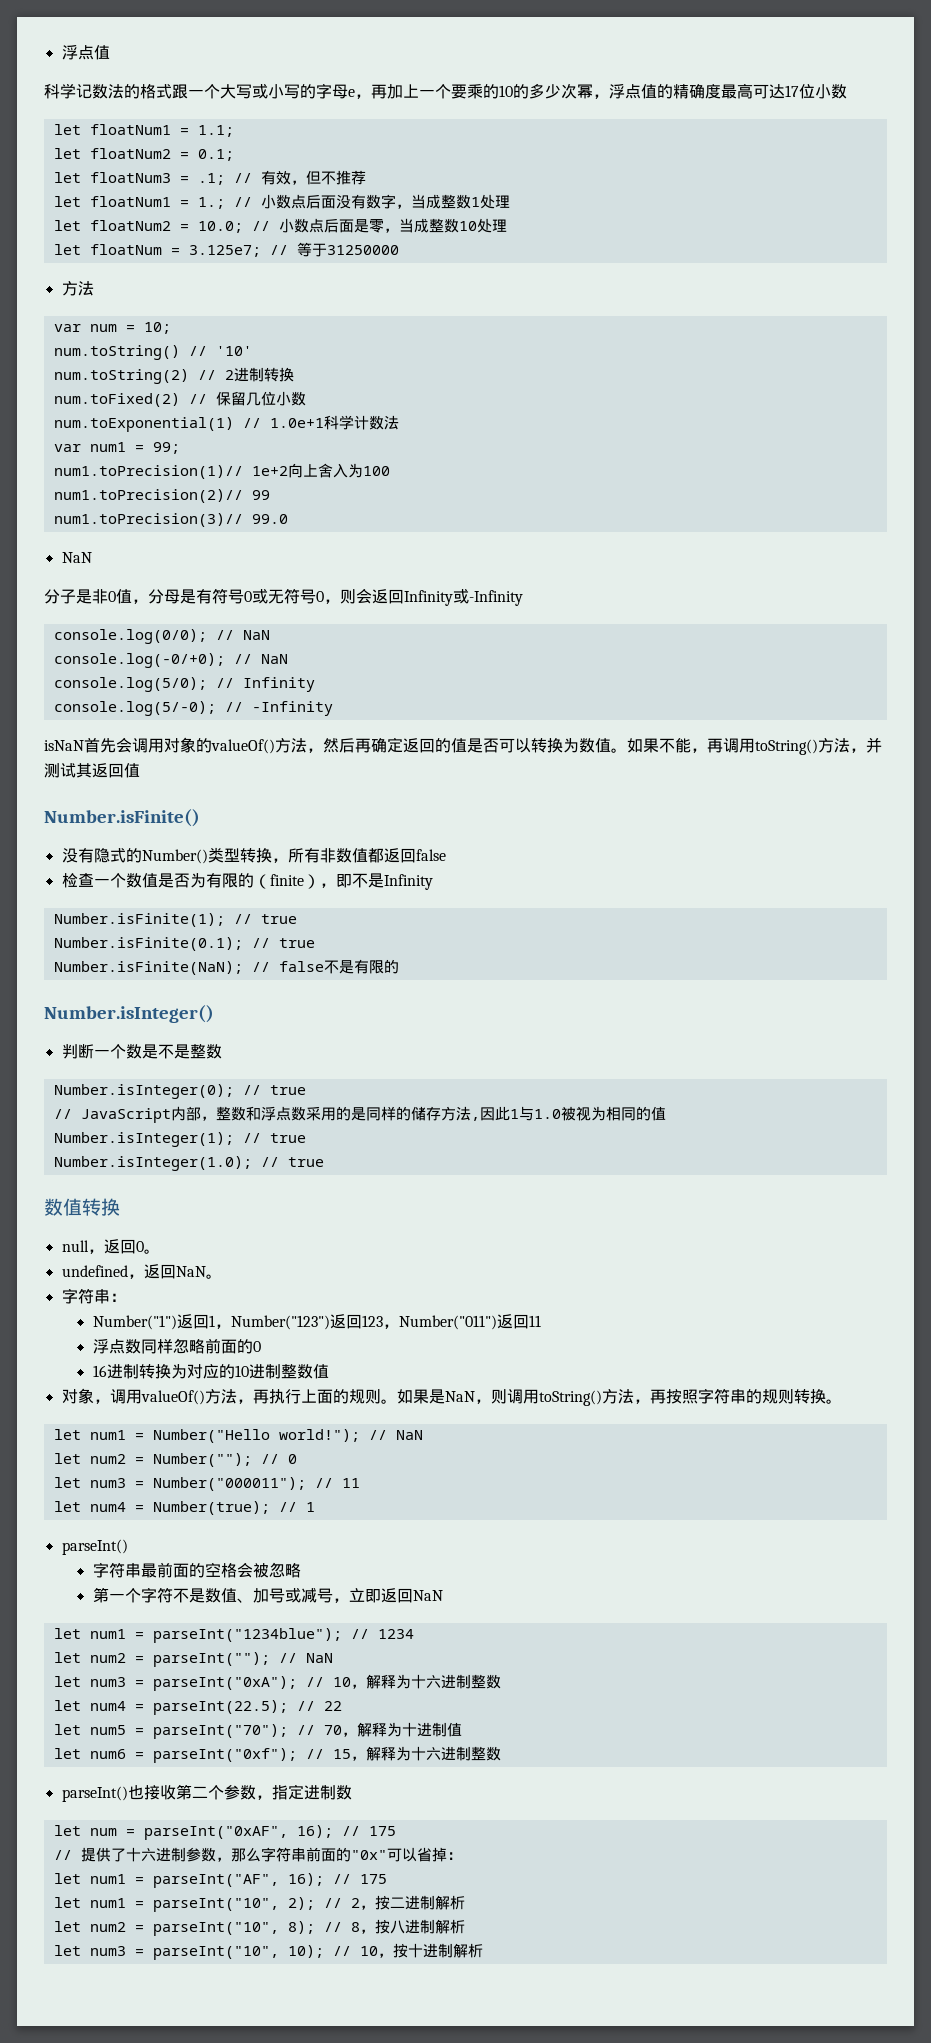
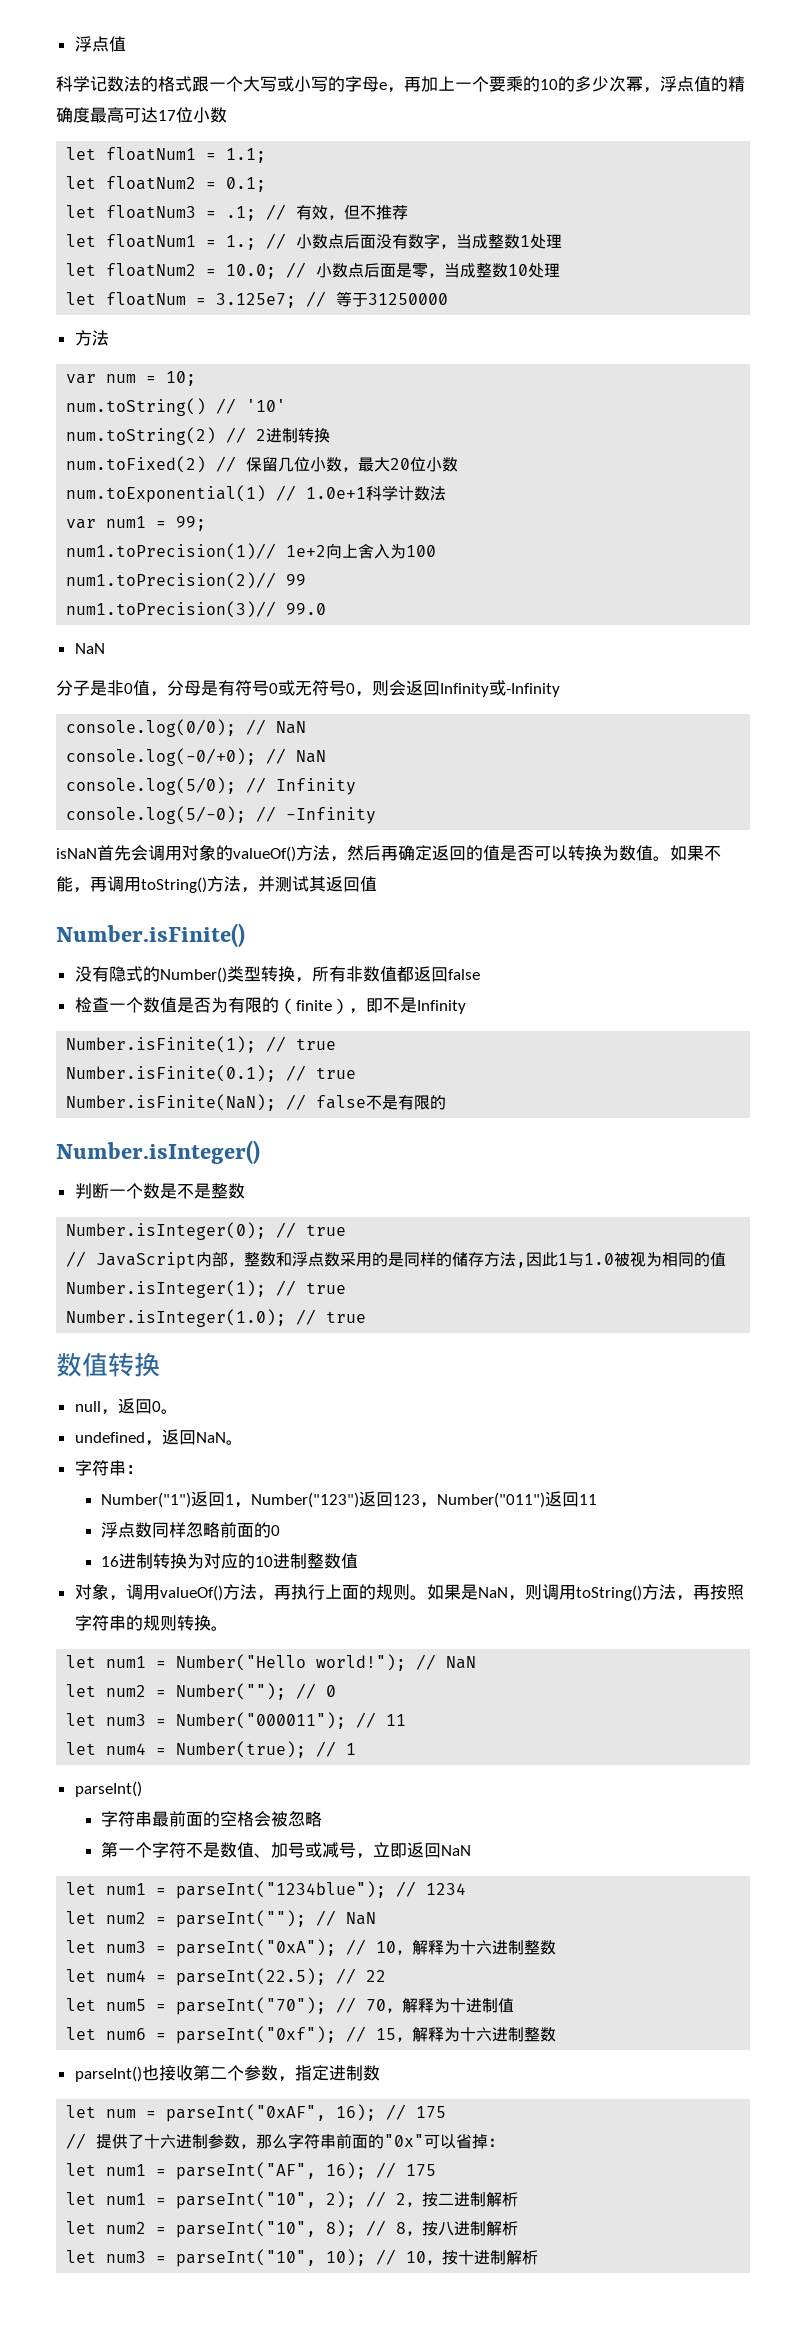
(306, 398) none -> [342,457,459,472] ，最大20位小数

